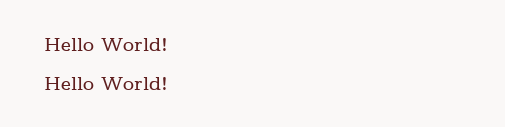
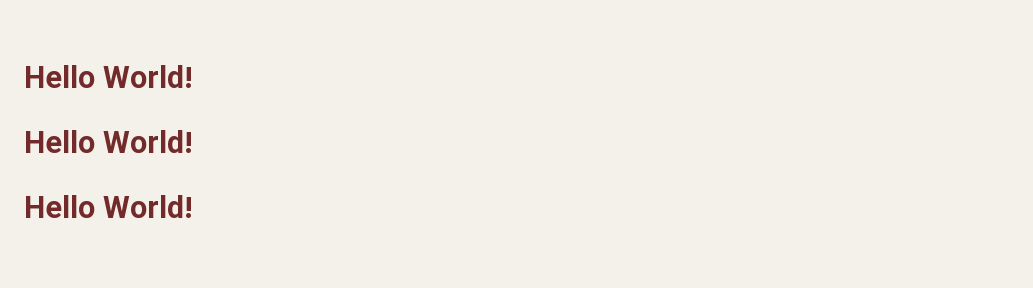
[44,38,168,51] [44,77,168,90] Hello World! // Hello World! -> [24,65,194,88] [24,130,194,153] [24,195,194,218] Hello World! // Hello World! // Hello World!

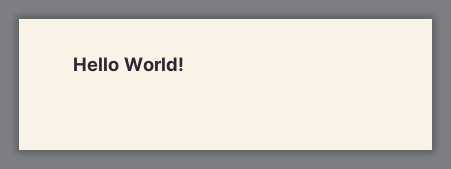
[24,65,194,88] [24,130,194,153] [24,195,194,218] Hello World! // Hello World! // Hello World! -> [73,57,185,72] Hello World!

